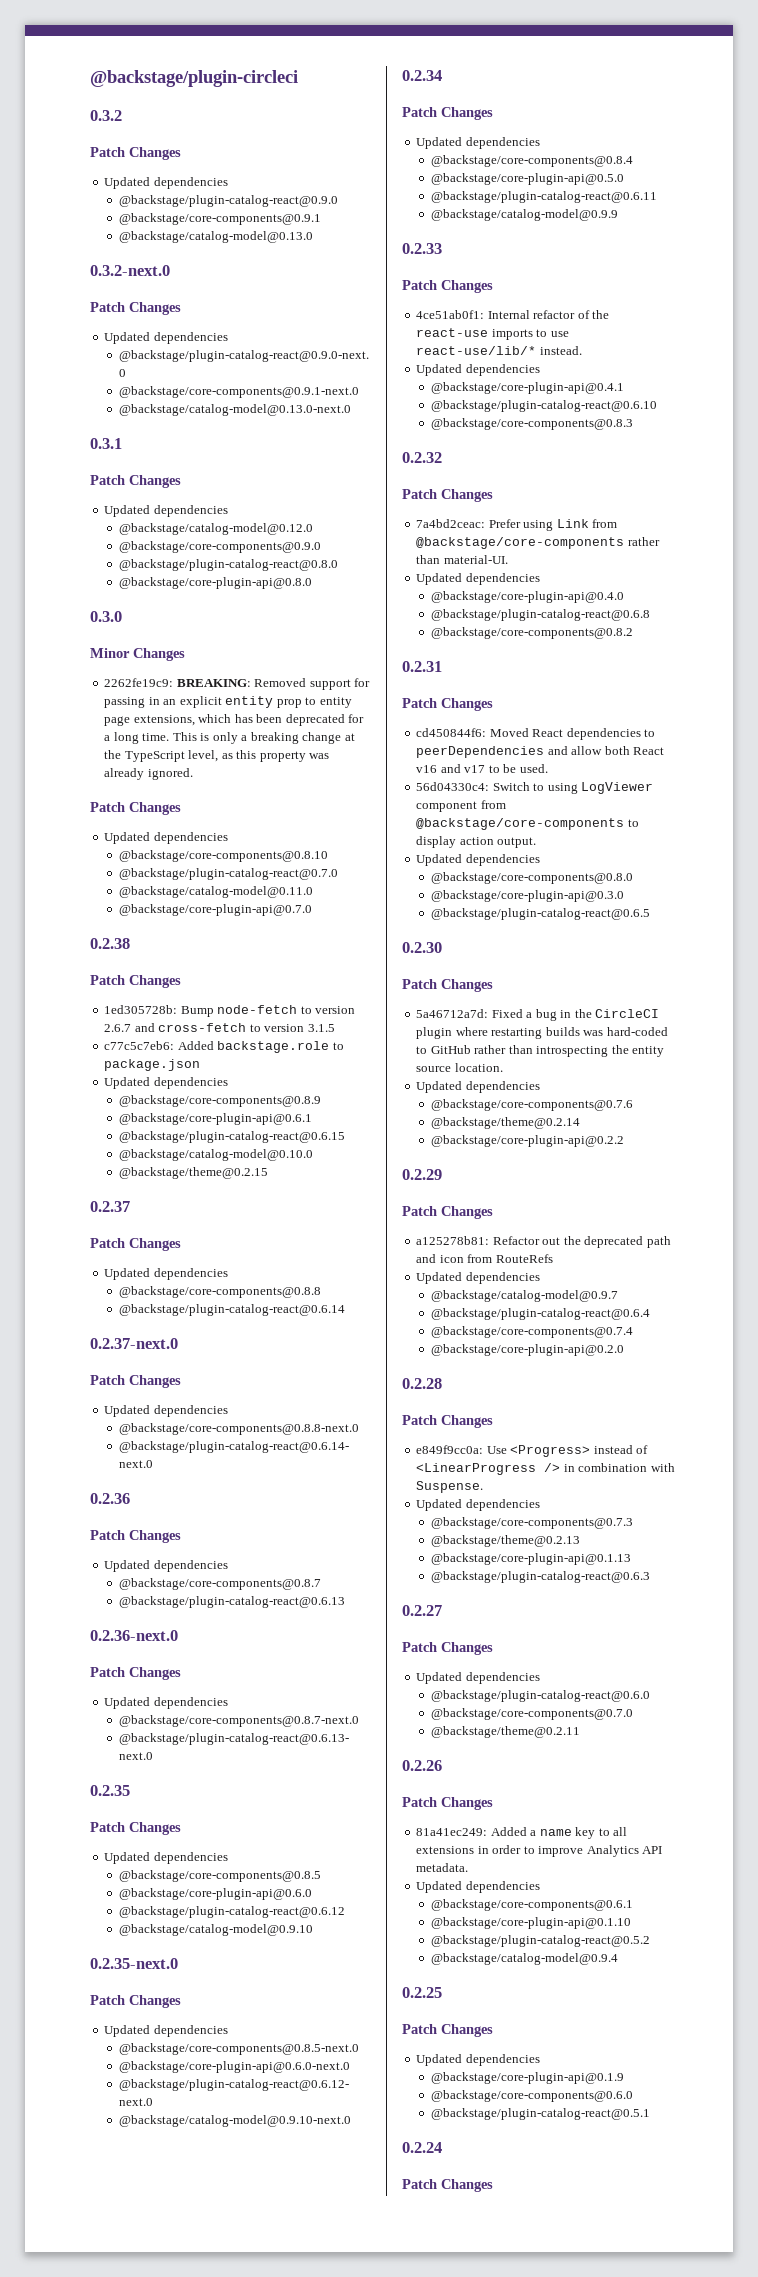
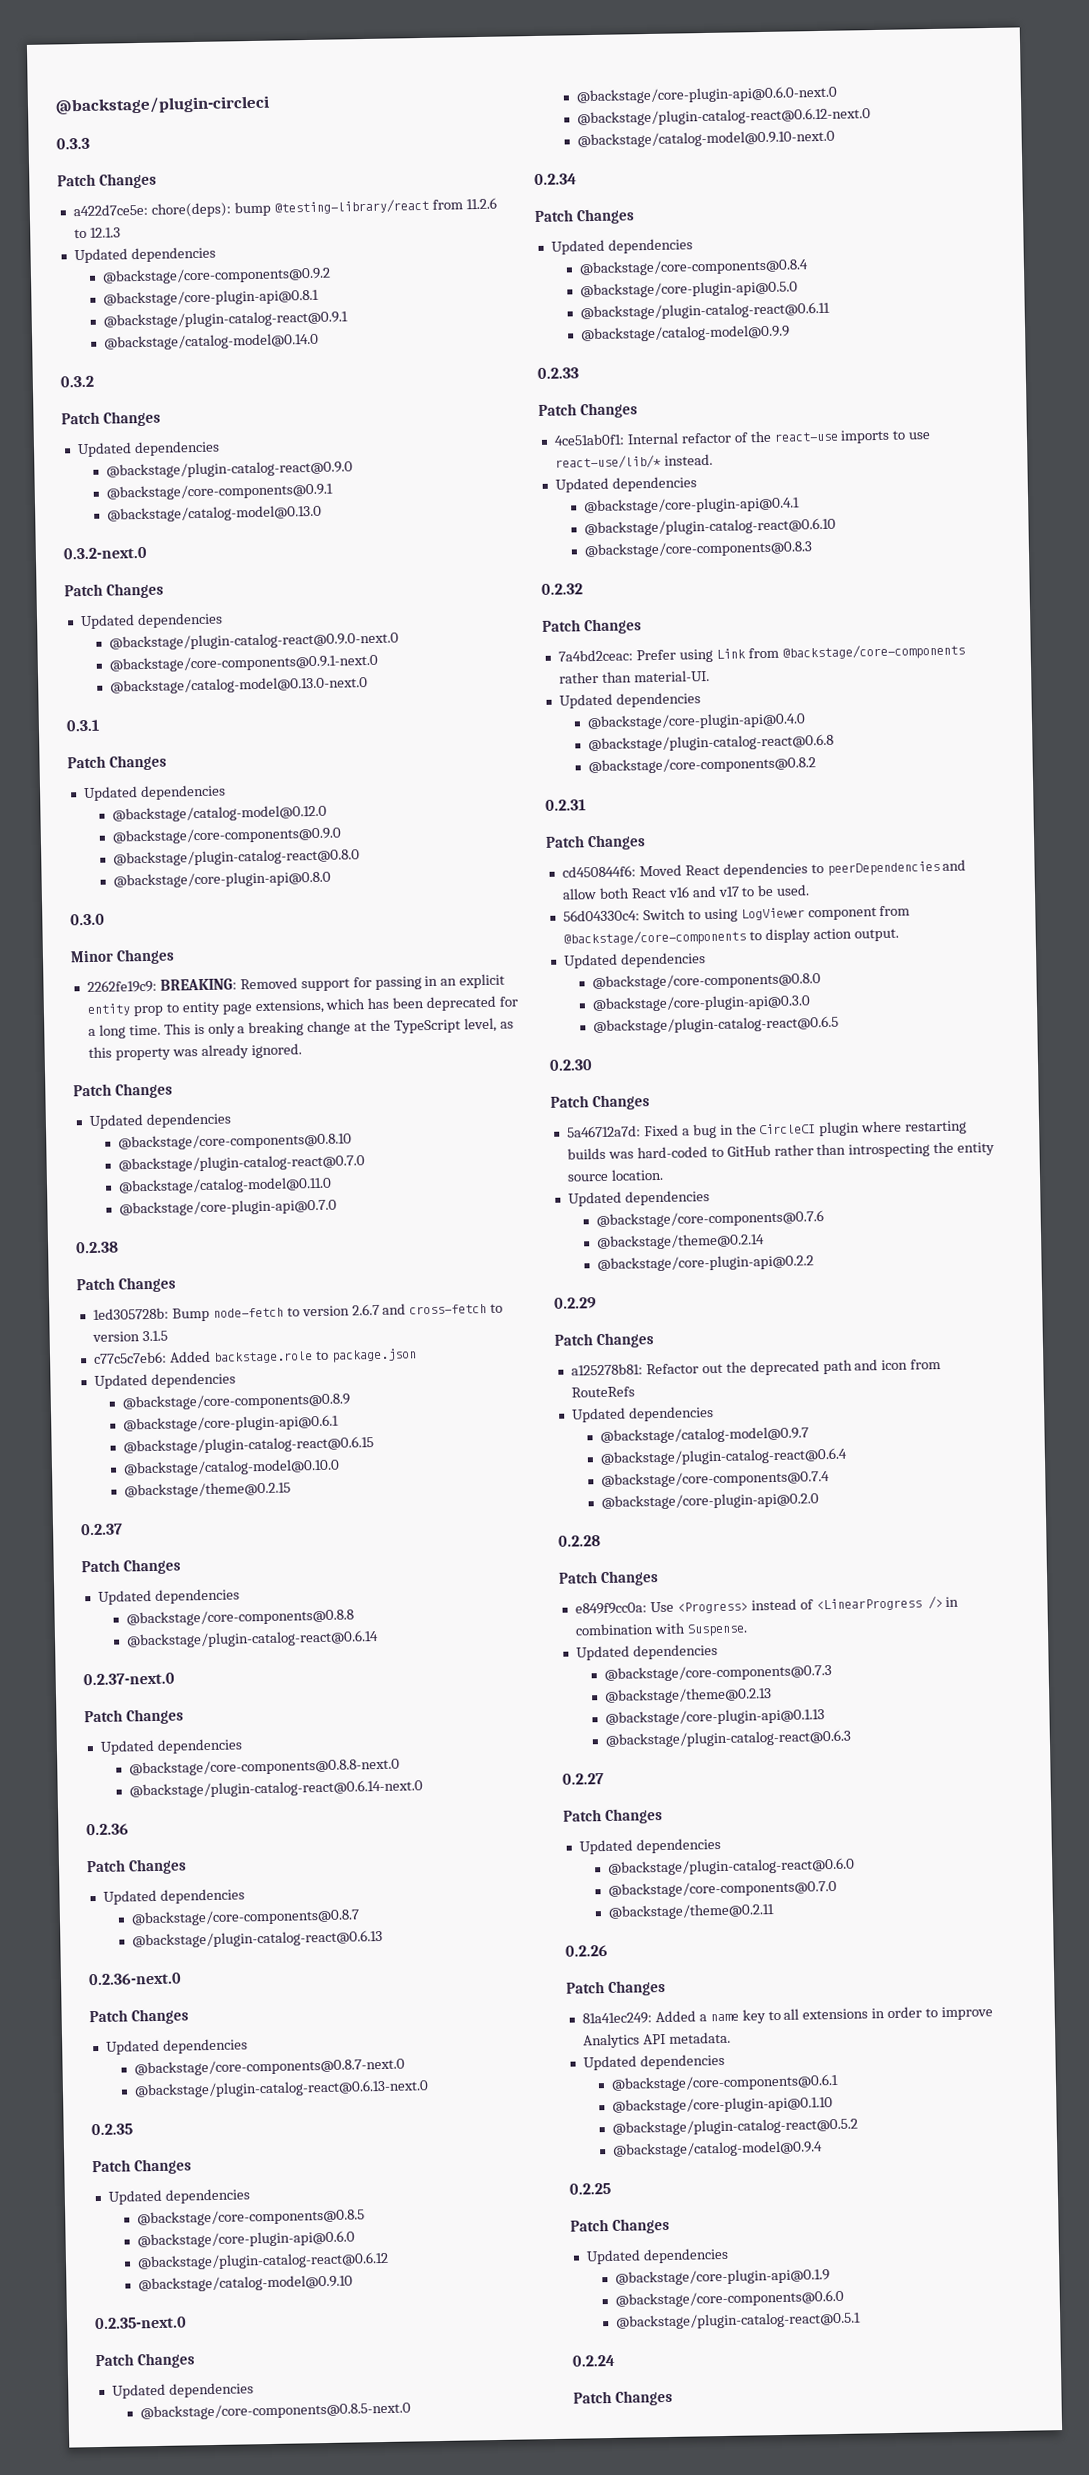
(298, 78) none -> [56,137,90,150] [57,172,158,189] [72,197,497,218] [73,227,121,239] [73,246,216,264] [101,266,331,285] [102,288,319,307] [102,310,348,329] [103,332,319,351] // 0.3.3 // Patch Changes // a422d7ce5e: chore(deps): bump @testing-library/react from 11.2.6 to 12.1.3 // Updated dependencies // @backstage/core-components@0.9.2 // @backstage/core-plugin-api@0.8.1 // @backstage/plugin-catalog-react@0.9.1 // @backstage/catalog-model@0.14.0

